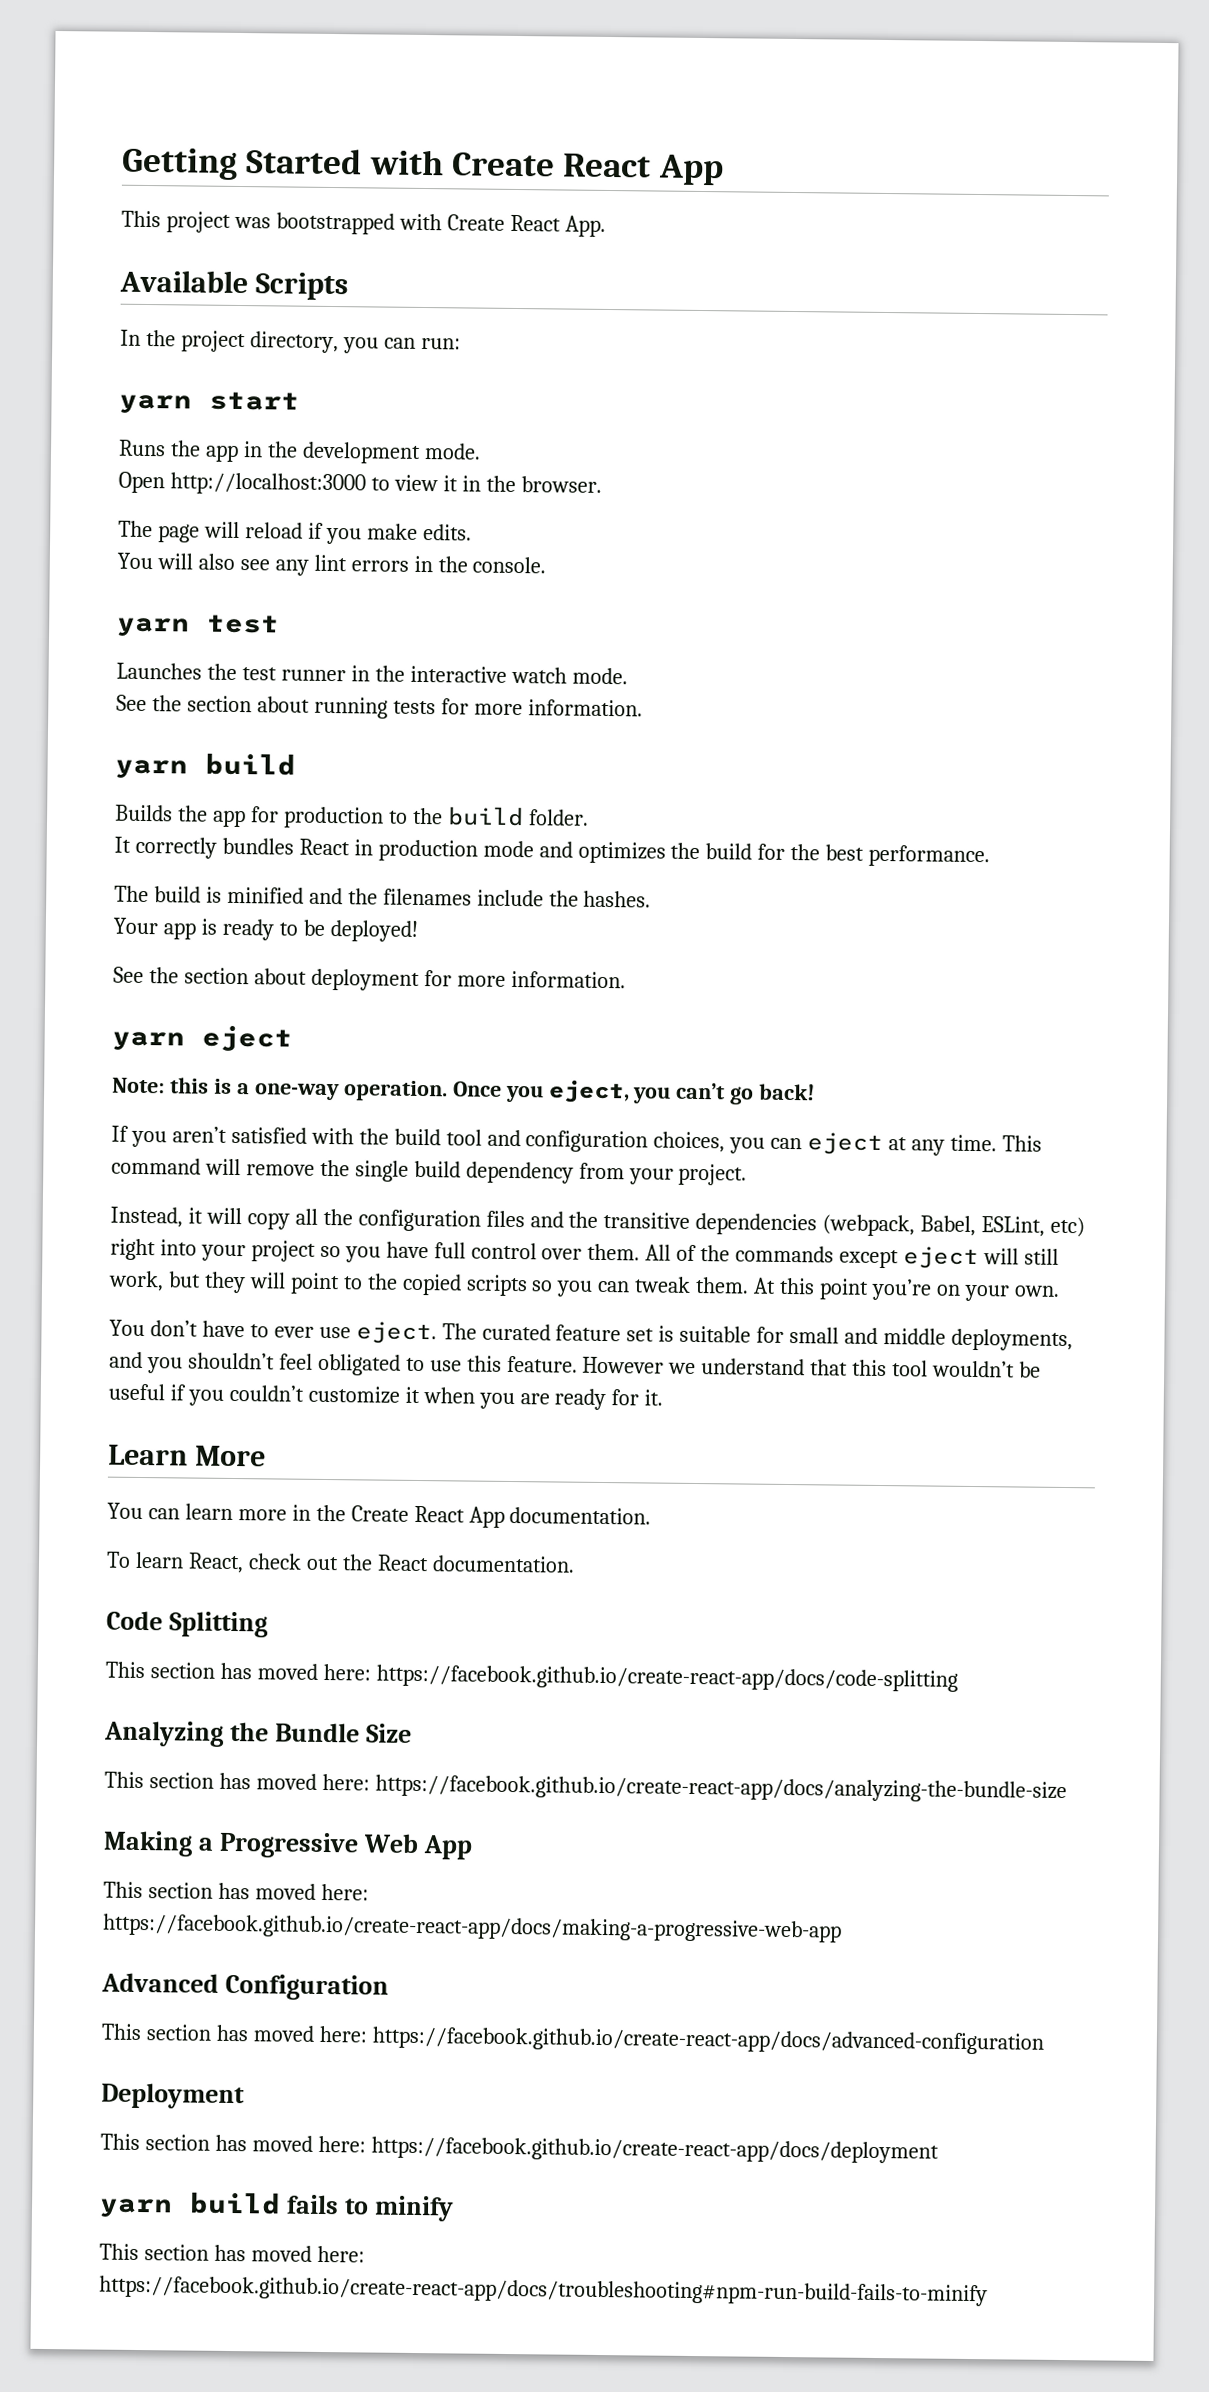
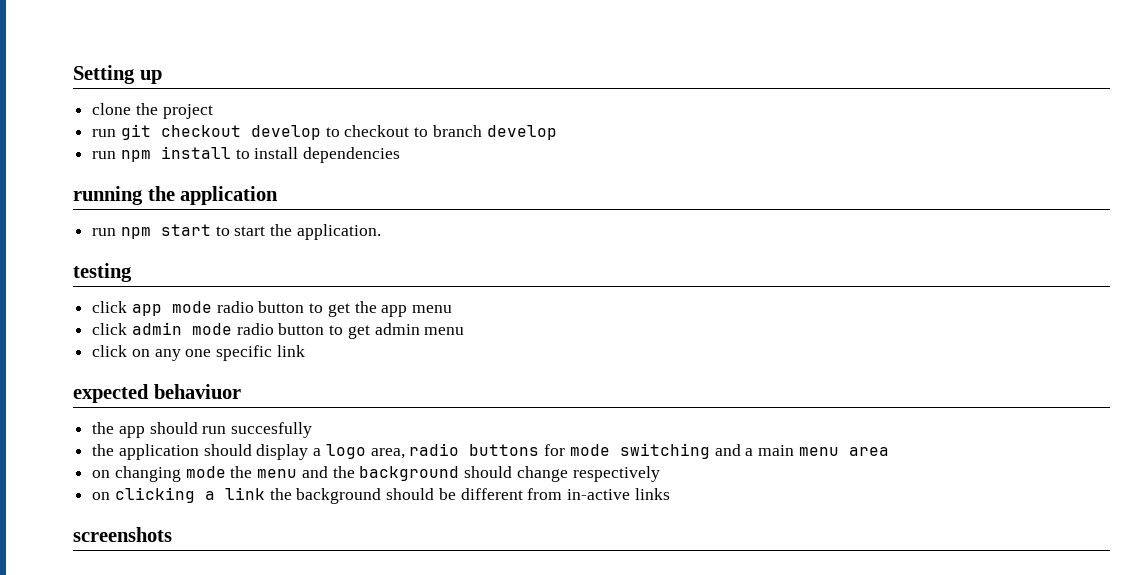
[121,147,724,186] [121,210,606,237] [119,269,348,301] [120,329,461,354] [119,391,300,415] [118,439,481,464] [118,471,602,496] [118,520,472,545] [117,552,547,576] [117,614,280,638] [116,662,628,685] [116,694,643,719] [115,753,296,780] [115,804,589,829] [114,836,991,868] [114,885,652,908] [113,917,418,942] [113,966,626,991] [112,1025,293,1052] [112,1077,816,1105] [111,1125,1042,1156] [111,1157,748,1186] [110,1206,1086,1238] [110,1238,1059,1270] [108,1270,1060,1302] [109,1319,1073,1352] [109,1351,1042,1378] [108,1383,664,1411] [108,1444,266,1467] [107,1502,652,1528] [106,1551,575,1574] [106,1610,268,1638] [105,1661,958,1692] [104,1720,412,1747] [104,1771,1067,1804] [103,1830,473,1860] [103,1881,369,1901] [102,1913,842,1943] [101,1972,389,2001] [101,2023,1044,2055] [101,2082,245,2110] [100,2133,939,2164] [99,2192,454,2222] [99,2243,365,2263] [99,2275,988,2307] Getting Started with Create React App // This project was bootstrapped with Create React App. // Available Scripts // In the project directory, you can run: // yarn start // Runs the app in the development mode. // Open http://localhost:3000 to view it in the browser. // The page will reload if you make edits. // You will also see any lint errors in the console. // yarn test // Launches the test runner in the interactive watch mode. // See the section about running tests for more information. // yarn build // Builds the app for production to the build folder. // It correctly bundles React in production mode and optimizes the build for the best performance. // The build is minified and the filenames include the hashes. // Your app is ready to be deployed! // See the section about deployment for more information. // yarn eject // Note: this is a one-way operation. Once you eject, you can’t go back! // If you aren’t satisfied with the build tool and configuration choices, you can eject at any time. This command will remove the single build dependency from your project. // Instead, it will copy all the configuration files and the transitive dependencies (webpack, Babel, ESLint, etc) right into your project so you have full control over them. All of the commands except eject will still work, but they will point to the copied scripts so you can tweak them. At this point you’re on your own. // You don’t have to ever use eject. The curated feature set is suitable for small and middle deployments, and you shouldn’t feel obligated to use this feature. However we understand that this tool wouldn’t be useful if you couldn’t customize it when you are ready for it. // Learn More // You can learn more in the Create React App documentation. // To learn React, check out the React documentation. // Code Splitting // This section has moved here: https://facebook.github.io/create-react-app/docs/code-splitting // Analyzing the Bundle Size // This section has moved here: https://facebook.github.io/create-react-app/docs/analyzing-the-bundle-size // Making a Progressive Web App // This section has moved here: https://facebook.github.io/create-react-app/docs/making-a-progressive-web-app // Advanced Configuration // This section has moved here: https://facebook.github.io/create-react-app/docs/advanced-configuration // Deployment // This section has moved here: https://facebook.github.io/create-react-app/docs/deployment // yarn build fails to minify // This section has moved here: https://facebook.github.io/create-react-app/docs/troubleshooting#npm-run-build-fails-to-minify -> [73,65,162,84] [92,103,213,119] [92,124,557,140] [92,146,401,163] [73,186,279,205] [92,224,381,240] [73,263,132,282] [92,301,453,317] [92,322,465,339] [92,345,305,361] [73,384,241,403] [92,422,313,438] [92,443,889,460] [92,466,660,482] [92,487,670,504] [73,527,172,542] Setting up // clone the project // run git checkout develop to checkout to branch develop // run npm install to install dependencies // running the application // run npm start to start the application. // testing // click app mode radio button to get the app menu // click admin mode radio button to get admin menu // click on any one specific link // expected behaviuor // the app should run succesfully // the application should display a logo area, radio buttons for mode switching and a main menu area // on changing mode the menu and the background should change respectively // on clicking a link the background should be different from in-active links // screenshots

